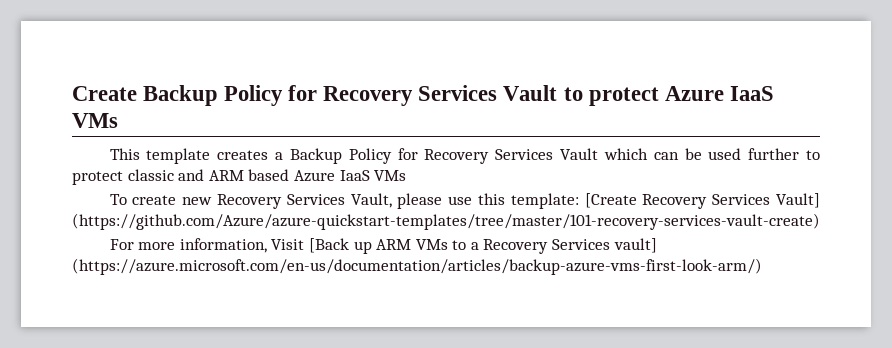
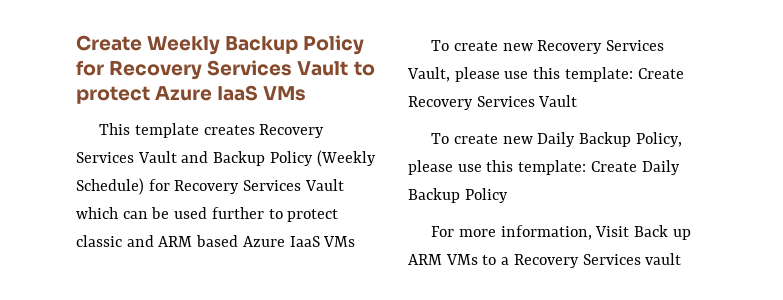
[72,86,137,101] Create -> [76,35,221,55] Create Weekly
[275,148,392,164] a Backup Policy -> [259,124,325,138] [76,150,376,167] [76,178,144,195] Recovery Services Vault and Backup Policy (Weekly Schedule)
[584,193,820,209] [72,213,820,230] [Create Recovery Services Vault] (https://github.com/Azure/azure-quickstart-templates/tree/master/101-recovery-services-vault-create) -> [637,68,684,79] [408,95,578,110] [431,132,682,147] [408,160,680,175] [408,188,508,203] Create Recovery Services Vault // To create new Daily Backup Policy, please use this template: Create Daily Backup Policy
[308,238,349,253] [Back -> [634,225,669,237] Back
[613,238,657,253] [72,258,762,275] vault] (https://azure.microsoft.com/en-us/documentation/articles/backup-azure-vms-first-look-arm/) -> [645,253,682,265] vault

